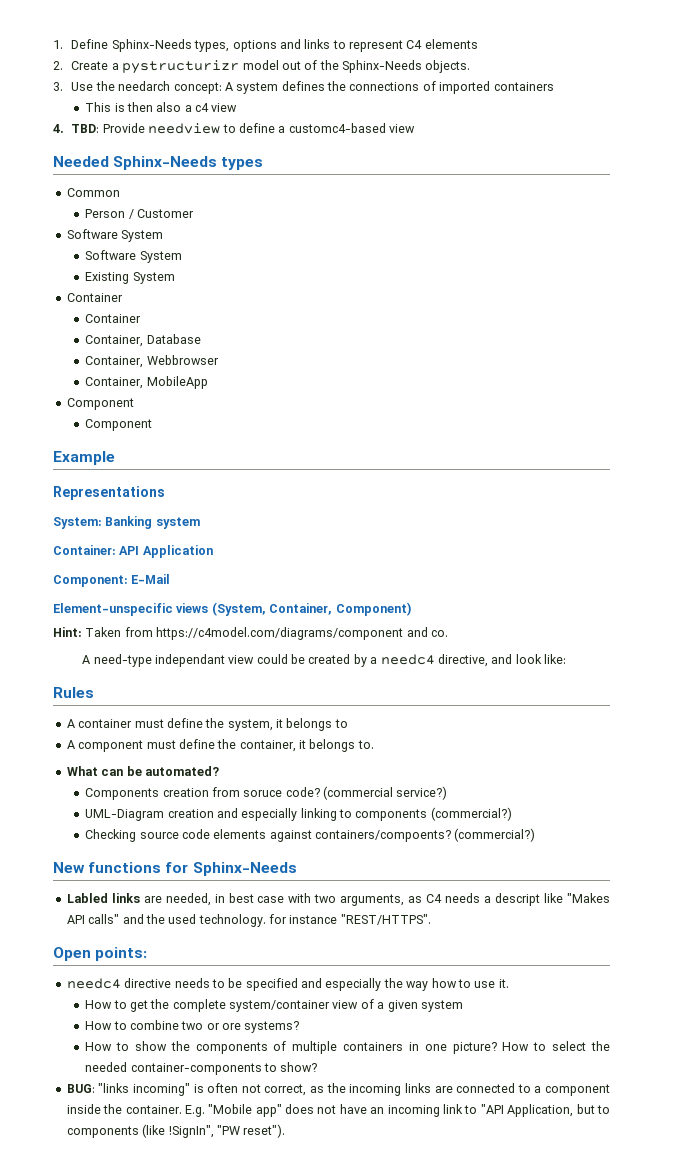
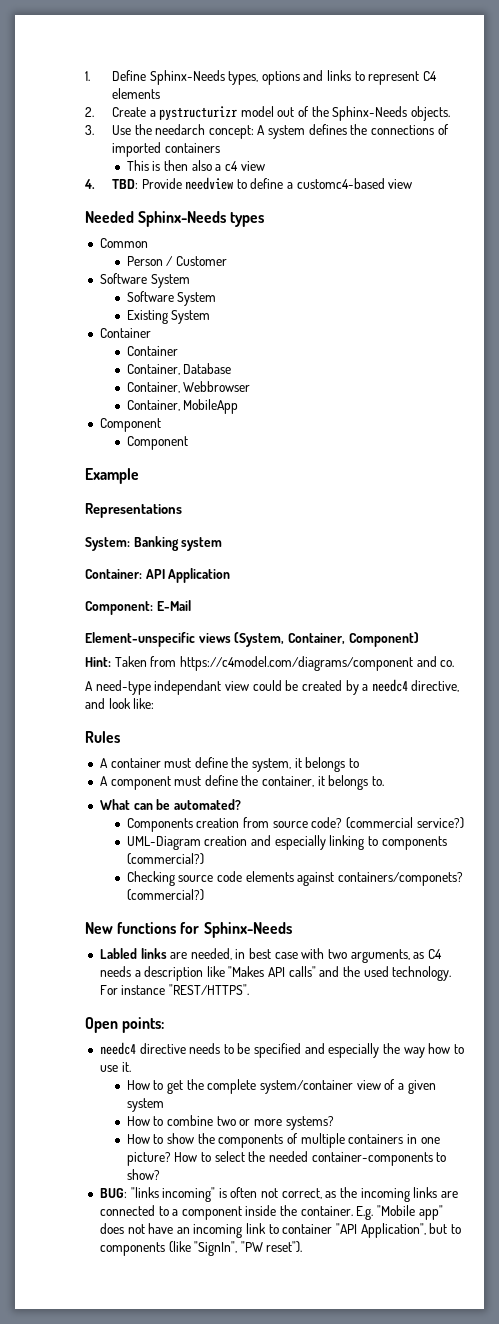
[243,790,283,797] soruce -> [272,821,308,828] source
[315,830,452,842] containers/compoents? -> [337,872,463,886] containers/componets?
[495,893,541,906] descript -> [144,966,204,981] description
[269,914,287,924] for -> [99,985,118,995] For
[222,1023,242,1030] ore -> [253,1119,282,1126] more
[480,1104,574,1117] "API Application, -> [282,1223,426,1238] container "API Application",
[168,1125,214,1138] !SignIn", -> [194,1241,238,1256] "SignIn",

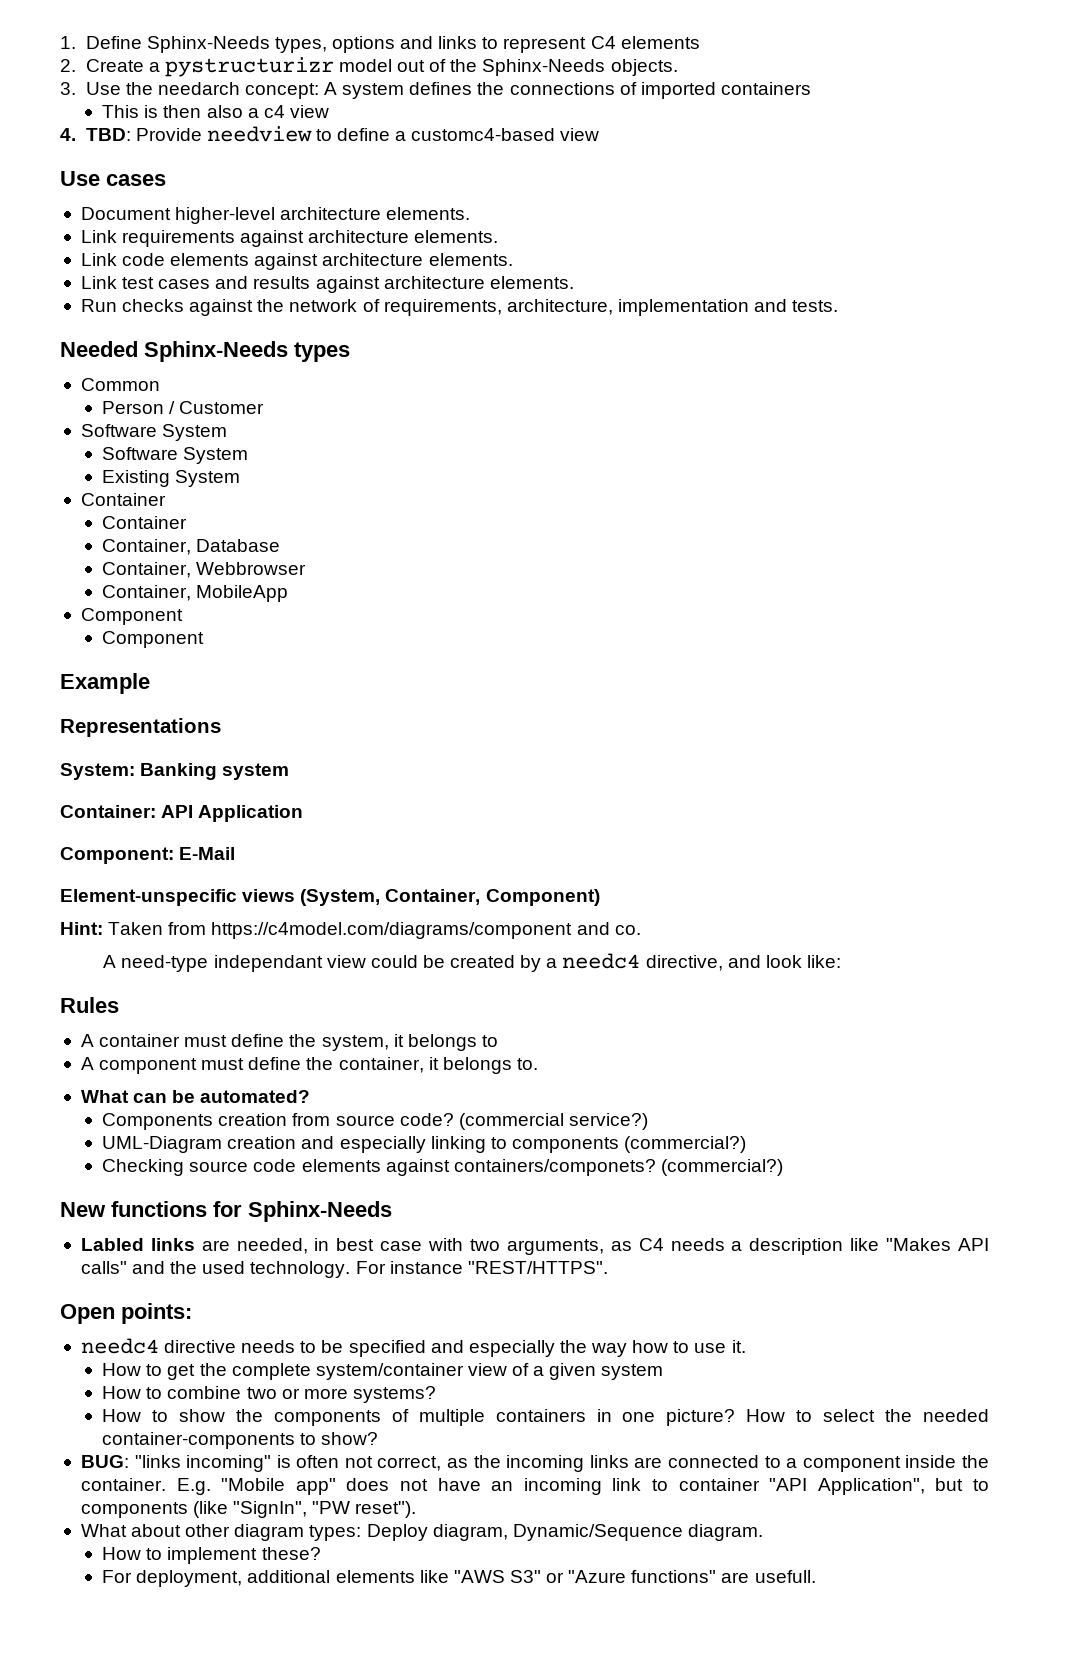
(413, 184) none -> [60,171,166,186] [80,207,471,224] [80,230,499,247] [80,253,513,270] [80,276,574,293] [80,299,839,316] // Use cases // Document higher-level architecture elements. // Link requirements against architecture elements. // Link code elements against architecture elements. // Link test cases and results against architecture elements. // Run checks against the network of requirements, architecture, implementation and tests.
(303, 1247) none -> [80,1524,763,1541] [102,1547,321,1564] [102,1570,816,1587] // What about other diagram types: Deploy diagram, Dynamic/Sequence diagram. // How to implement these? // For deployment, additional elements like "AWS S3" or "Azure functions" are usefull.

